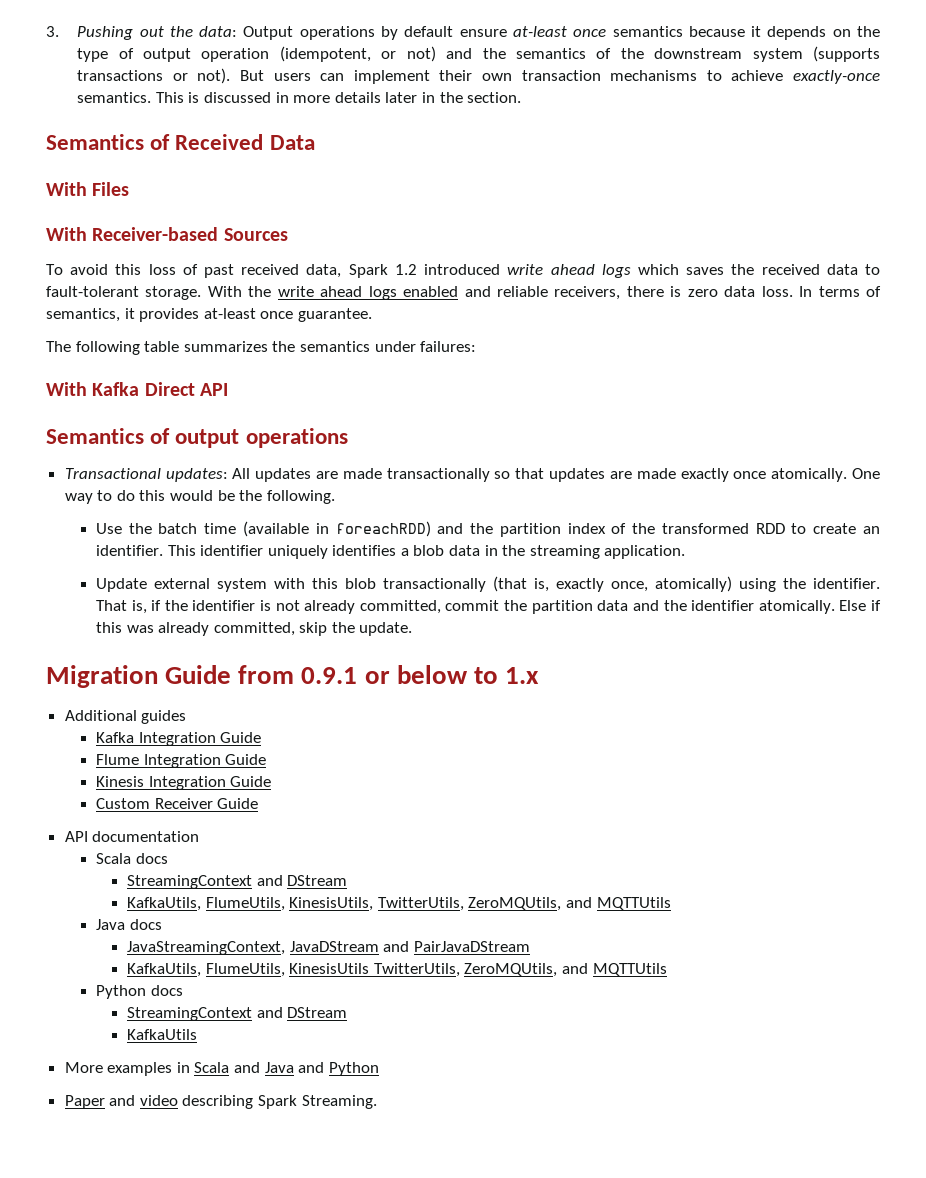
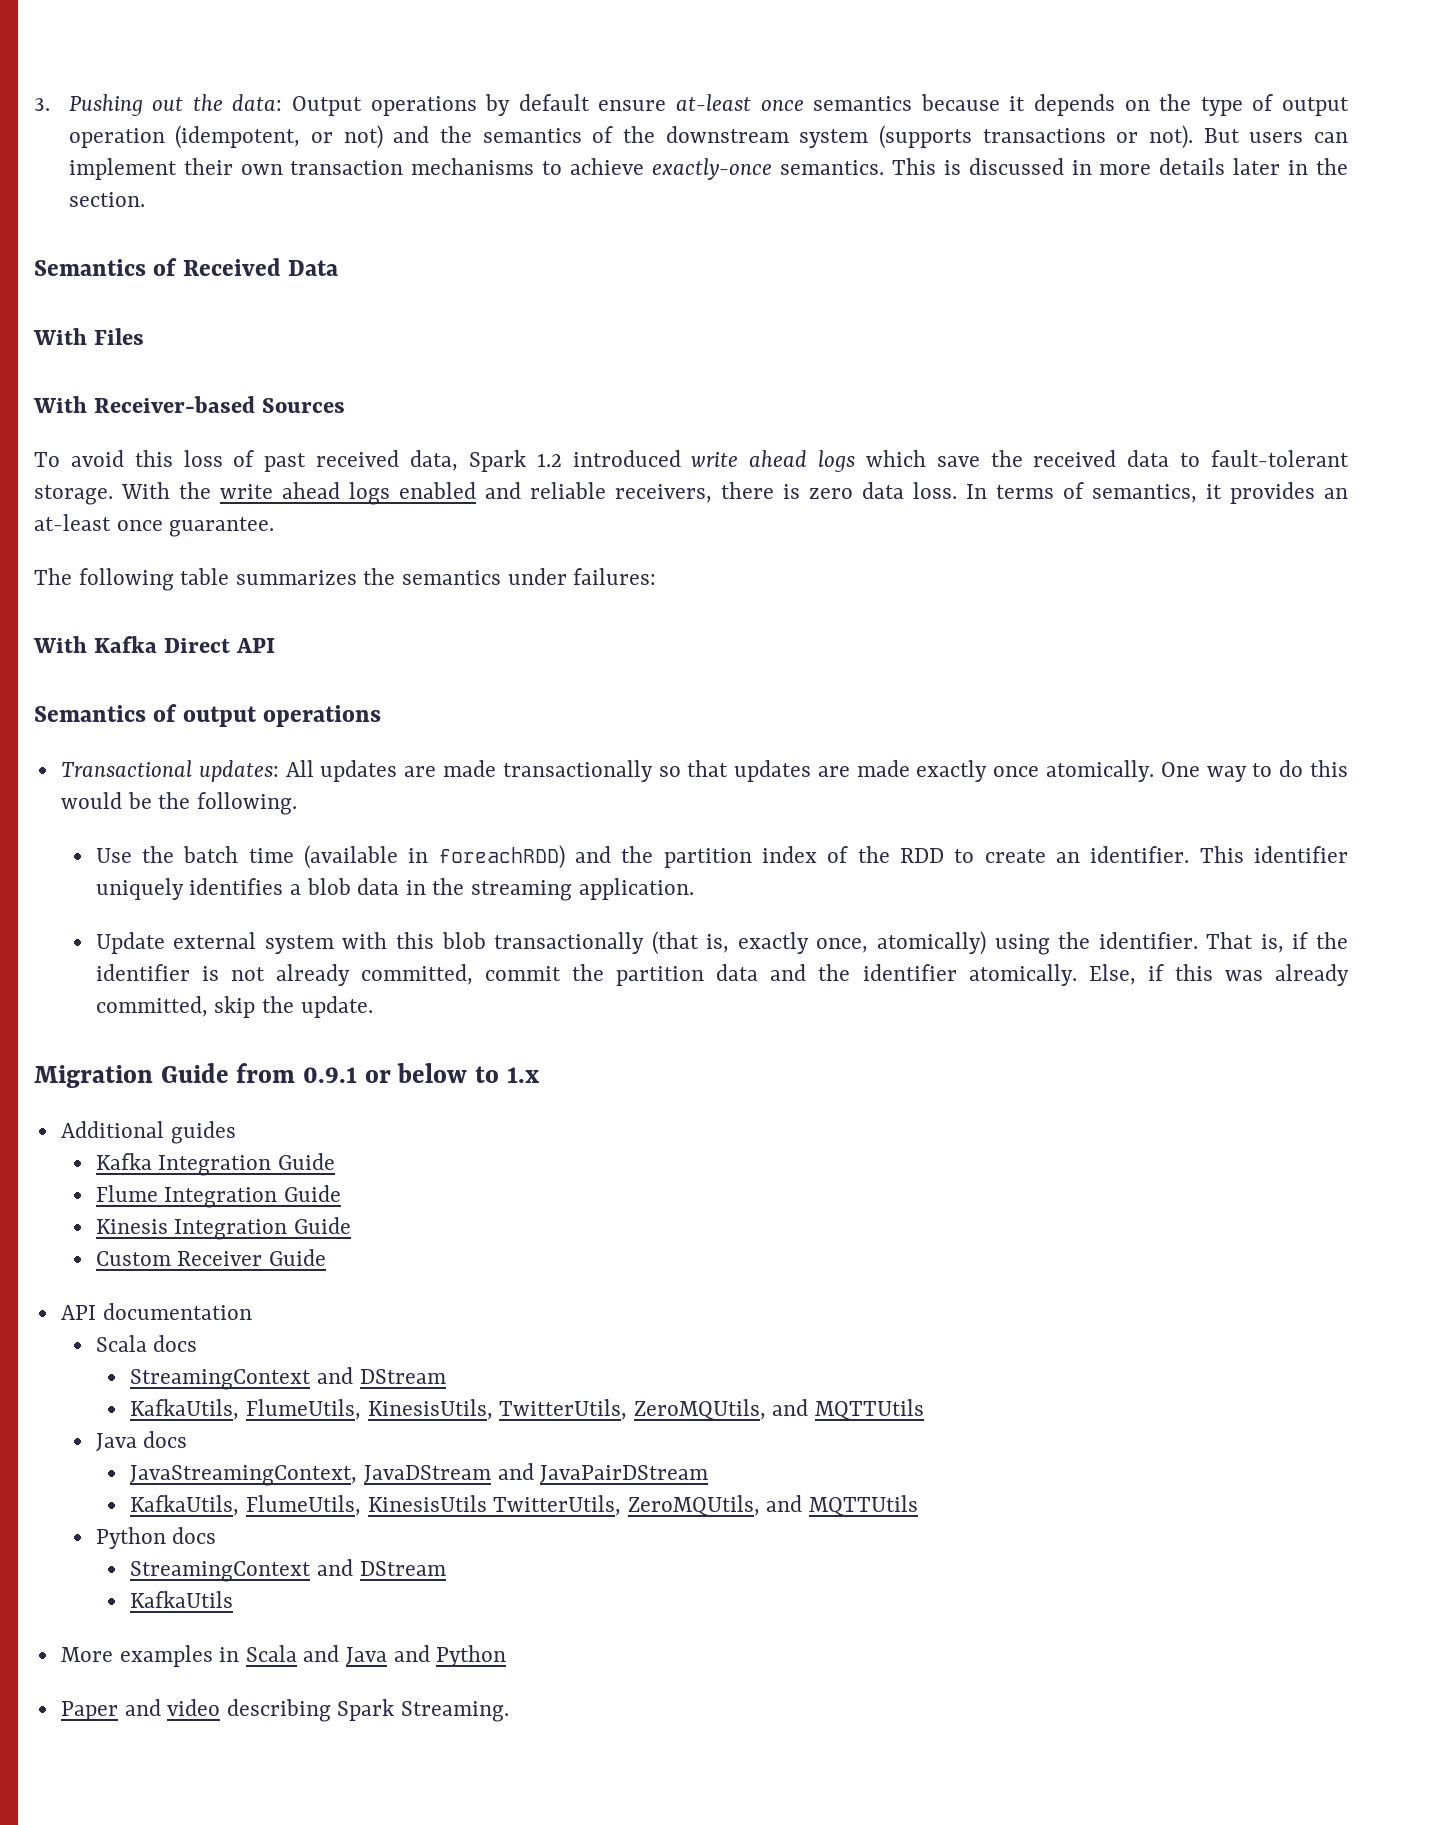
[686,267,725,275] saves -> [936,456,980,467] save
(200, 315) none -> [1324,488,1348,499] an
[661,523,749,534] transformed -> (890, 854) none
[839,600,867,611] Else -> [1088,964,1136,985] Else,
[413,941,530,952] PairJavaDStream -> [540,1465,709,1484] JavaPairDStream

